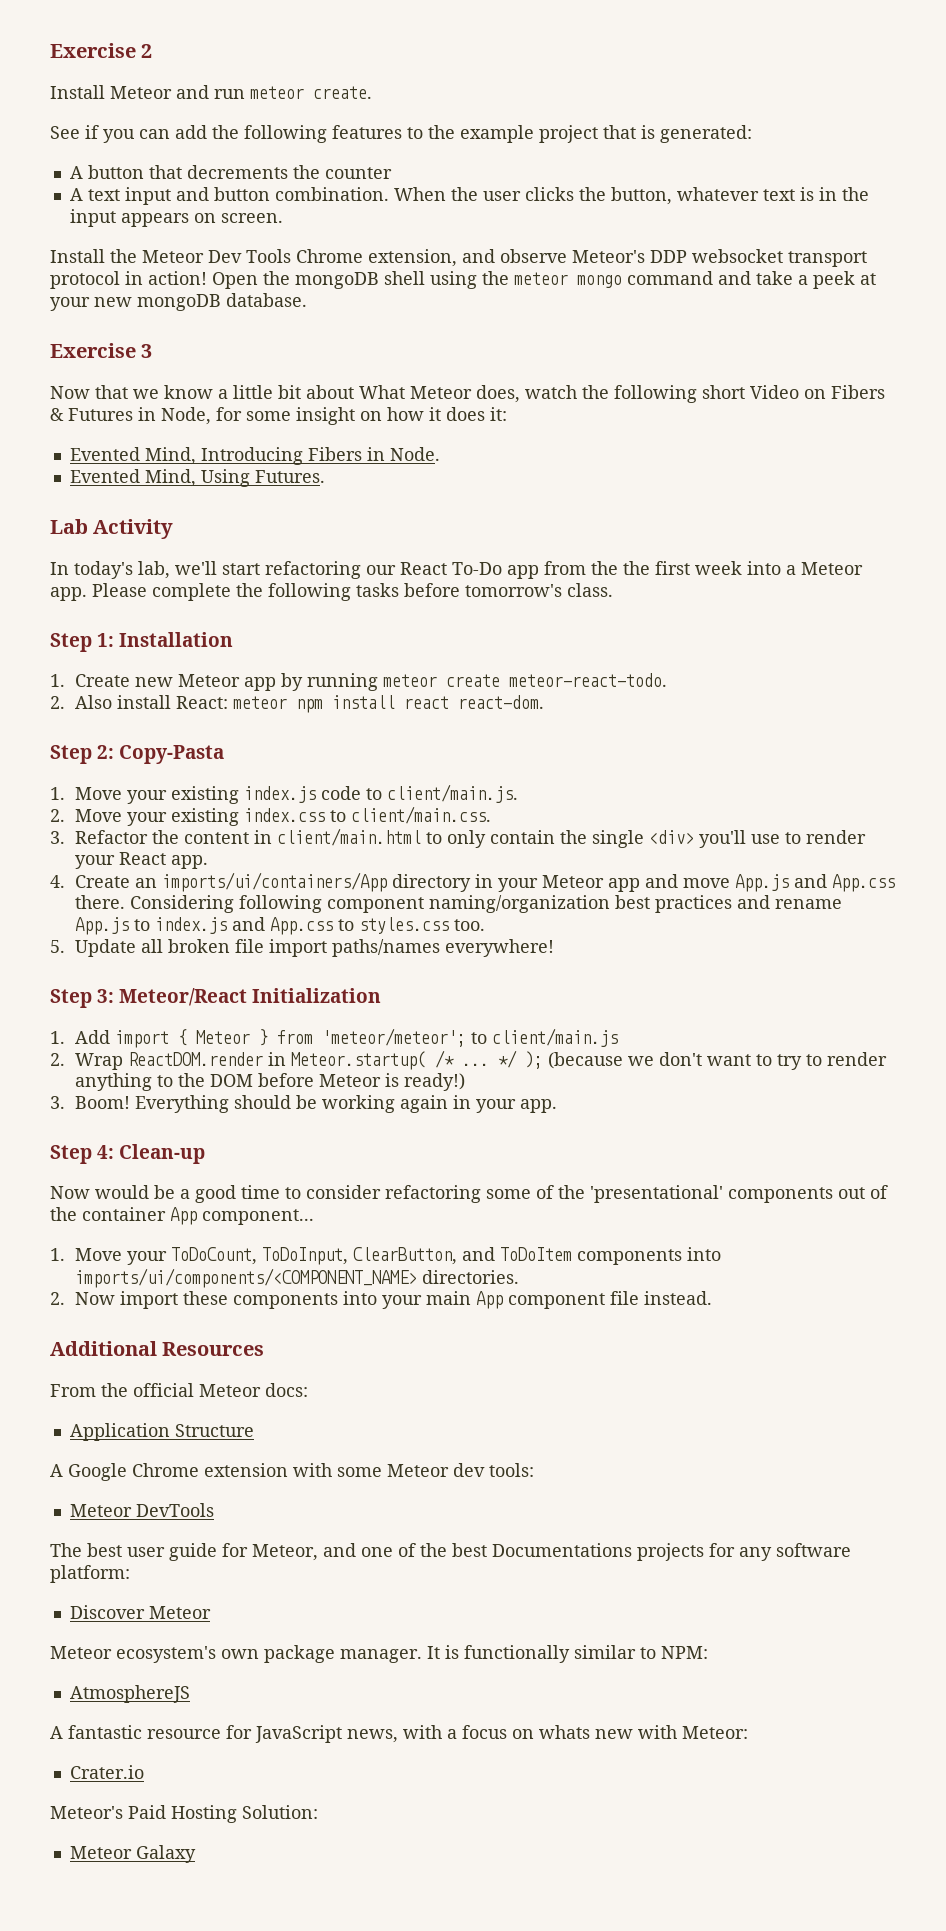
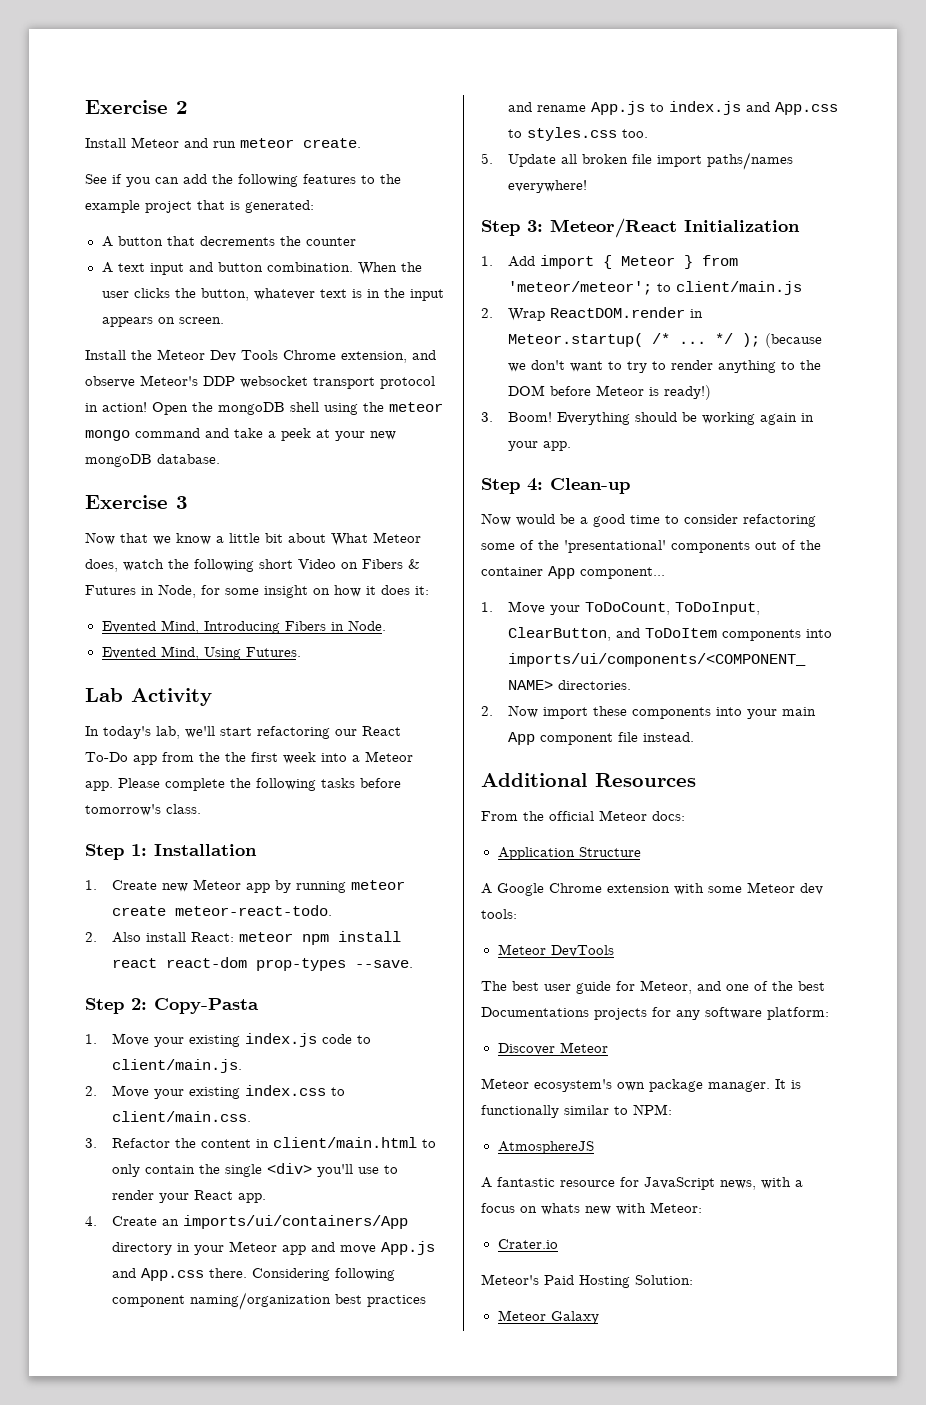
[458,695,545,709] react-dom. -> [166,957,414,971] react-dom prop-types --save.

